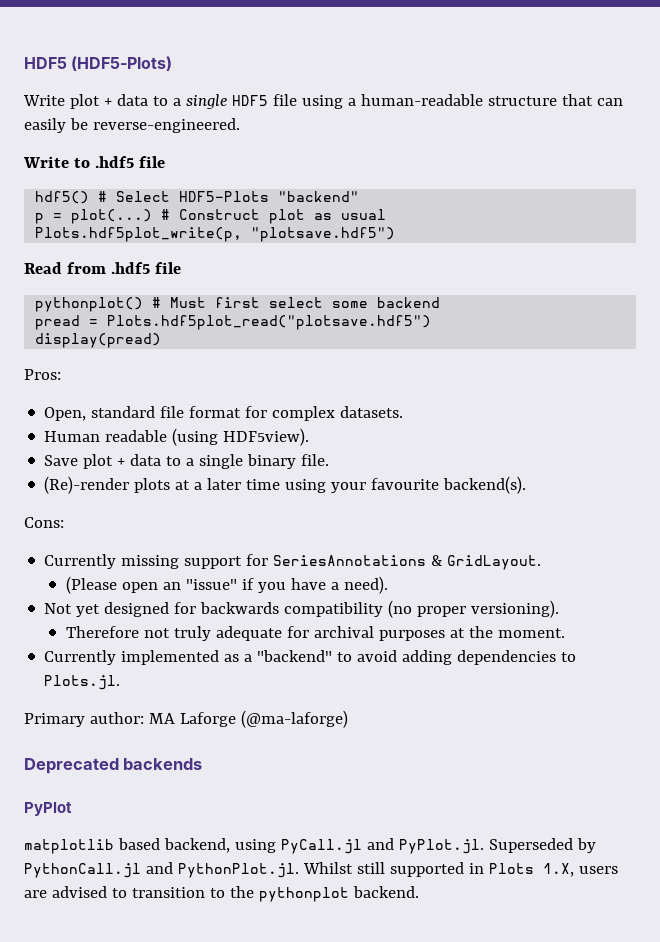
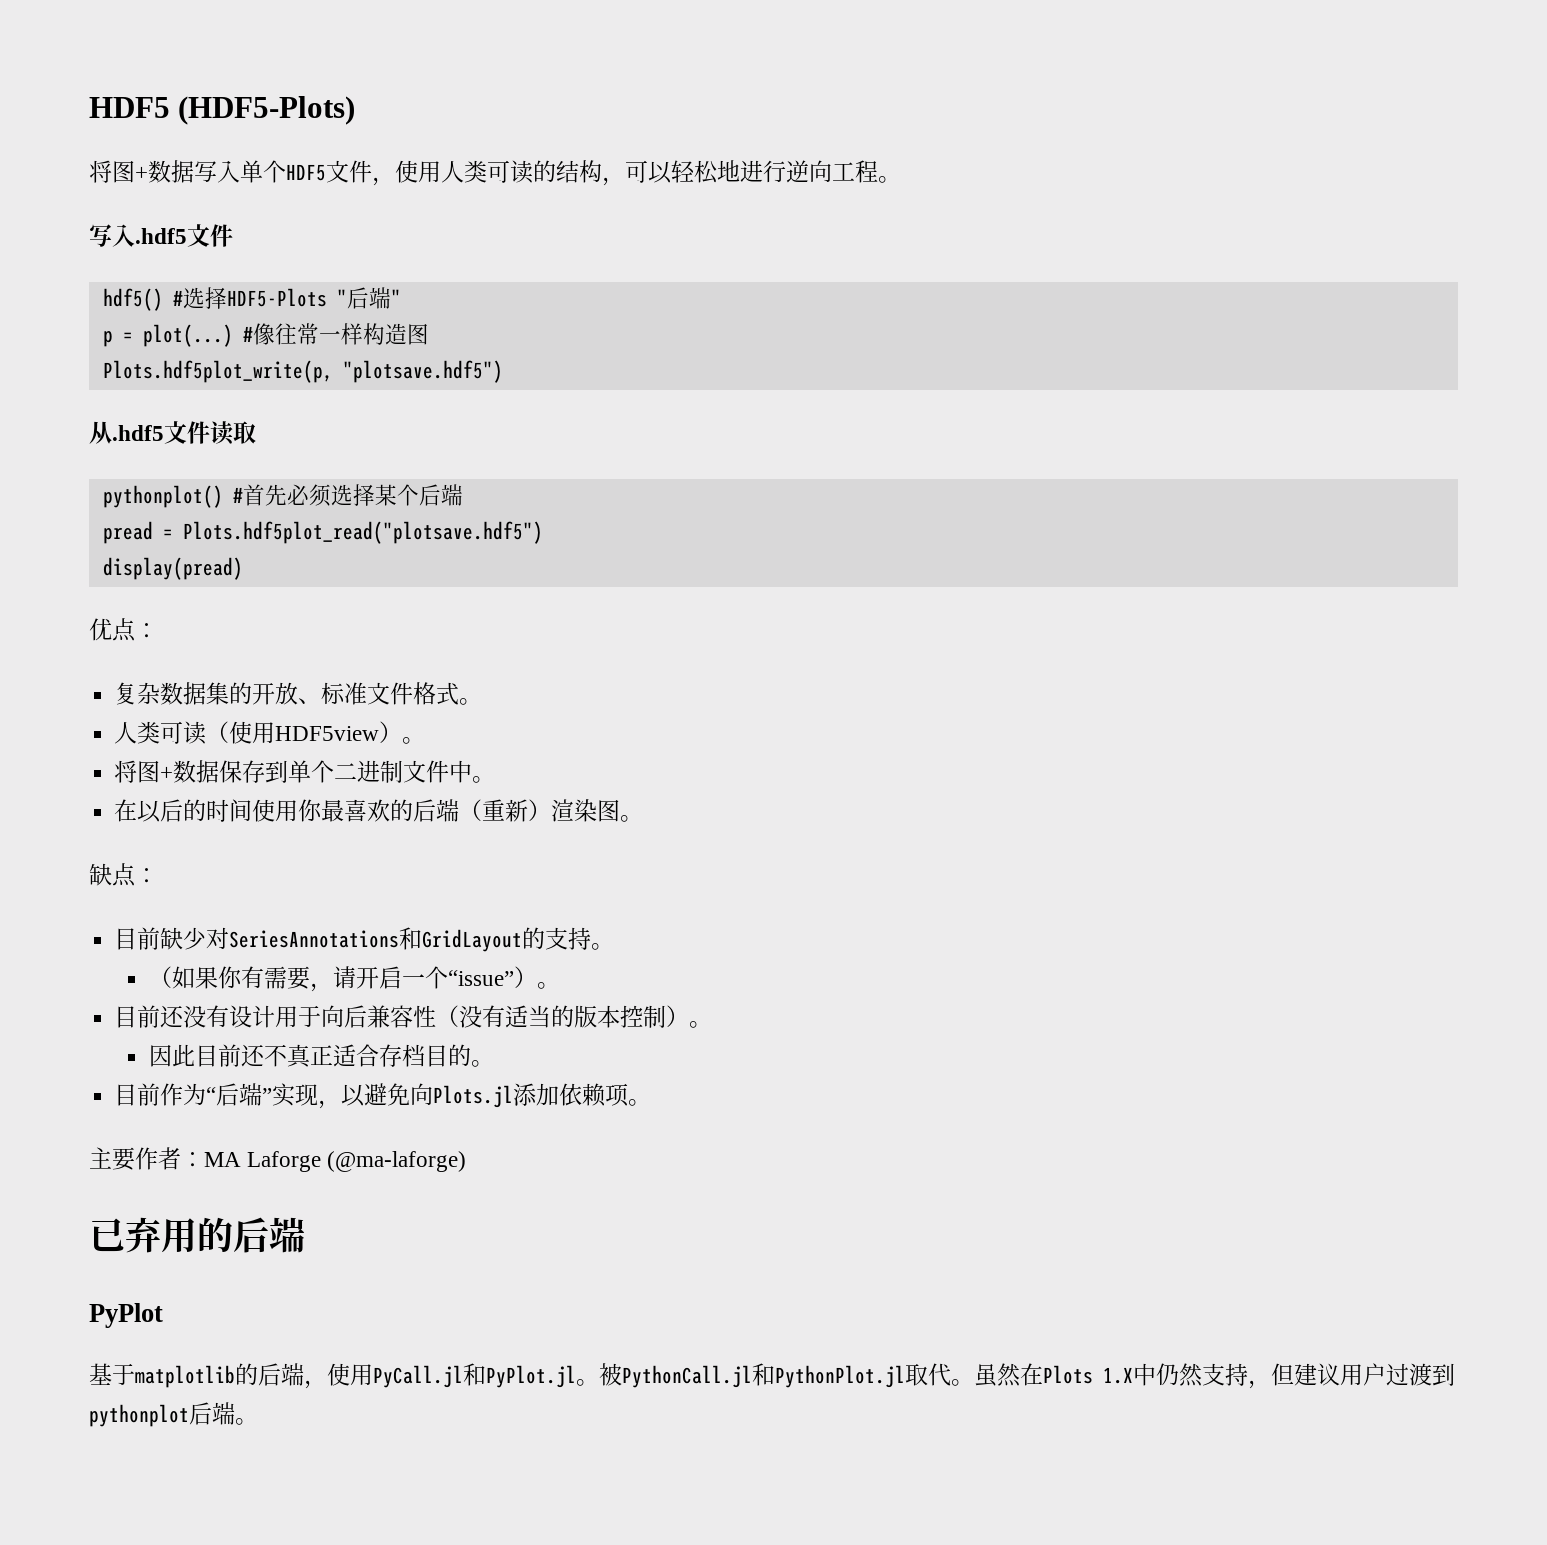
[23,94,623,109] [24,118,240,133] [23,156,165,168] [35,191,360,204] [35,209,387,224] [35,227,396,242] [24,262,181,274] [35,297,441,312] [35,315,432,330] [35,333,162,348] [24,369,61,380] [44,406,404,421] [44,428,310,446] [44,454,330,469] [44,476,527,494] [24,517,64,528] [44,554,542,570] [66,576,389,594] [44,600,560,618] [66,626,566,641] [44,650,577,665] [44,675,121,690] [24,710,348,728] [24,758,203,774] [24,802,72,816] [24,838,596,854] [24,862,618,878] [24,886,419,902] Write plot + data to a single HDF5 file using a human-readable structure that can easily be reverse-engineered. // Write to .hdf5 file // hdf5() # Select HDF5-Plots "backend" // p = plot(...) # Construct plot as usual // Plots.hdf5plot_write(p, "plotsave.hdf5") // Read from .hdf5 file // pythonplot() # Must first select some backend // pread = Plots.hdf5plot_read("plotsave.hdf5") // display(pread) // Pros: // Open, standard file format for complex datasets. // Human readable (using HDF5view). // Save plot + data to a single binary file. // (Re)-render plots at a later time using your favourite backend(s). // Cons: // Currently missing support for SeriesAnnotations & GridLayout. // (Please open an "issue" if you have a need). // Not yet designed for backwards compatibility (no proper versioning). // Therefore not truly adequate for archival purposes at the moment. // Currently implemented as a "backend" to avoid adding dependencies to Plots.jl. // Primary author: MA Laforge (@ma-laforge) // Deprecated backends // PyPlot // matplotlib based backend, using PyCall.jl and PyPlot.jl. Superseded by PythonCall.jl and PythonPlot.jl. Whilst still supported in Plots 1.X, users are advised to transition to the pythonplot backend. -> [89,160,901,186] [89,224,233,247] [102,287,401,311] [102,323,429,347] [102,360,503,383] [89,421,256,445] [102,484,463,508] [102,521,543,544] [102,557,243,580] [89,618,158,642] [114,682,483,705] [114,721,426,745] [114,760,496,783] [114,799,644,823] [89,863,158,887] [114,927,615,952] [149,966,561,992] [114,1005,713,1028] [149,1044,495,1068] [114,1083,652,1109] [89,1147,467,1172] [89,1217,305,1253] [89,1303,163,1328] [89,1363,1455,1389] [89,1402,258,1427] 将图+数据写入单个HDF5文件，使用人类可读的结构，可以轻松地进行逆向工程。 // 写入.hdf5文件 // hdf5() #选择HDF5-Plots "后端" // p = plot(...) #像往常一样构造图 // Plots.hdf5plot_write(p, "plotsave.hdf5") // 从.hdf5文件读取 // pythonplot() #首先必须选择某个后端 // pread = Plots.hdf5plot_read("plotsave.hdf5") // display(pread) // 优点： // 复杂数据集的开放、标准文件格式。 // 人类可读（使用HDF5view）。 // 将图+数据保存到单个二进制文件中。 // 在以后的时间使用你最喜欢的后端（重新）渲染图。 // 缺点： // 目前缺少对SeriesAnnotations和GridLayout的支持。 // （如果你有需要，请开启一个“issue”）。 // 目前还没有设计用于向后兼容性（没有适当的版本控制）。 // 因此目前还不真正适合存档目的。 // 目前作为“后端”实现，以避免向Plots.jl添加依赖项。 // 主要作者：MA Laforge (@ma-laforge) // 已弃用的后端 // PyPlot // 基于matplotlib的后端，使用PyCall.jl和PyPlot.jl。被PythonCall.jl和PythonPlot.jl取代。虽然在Plots 1.X中仍然支持，但建议用户过渡到pythonplot后端。

